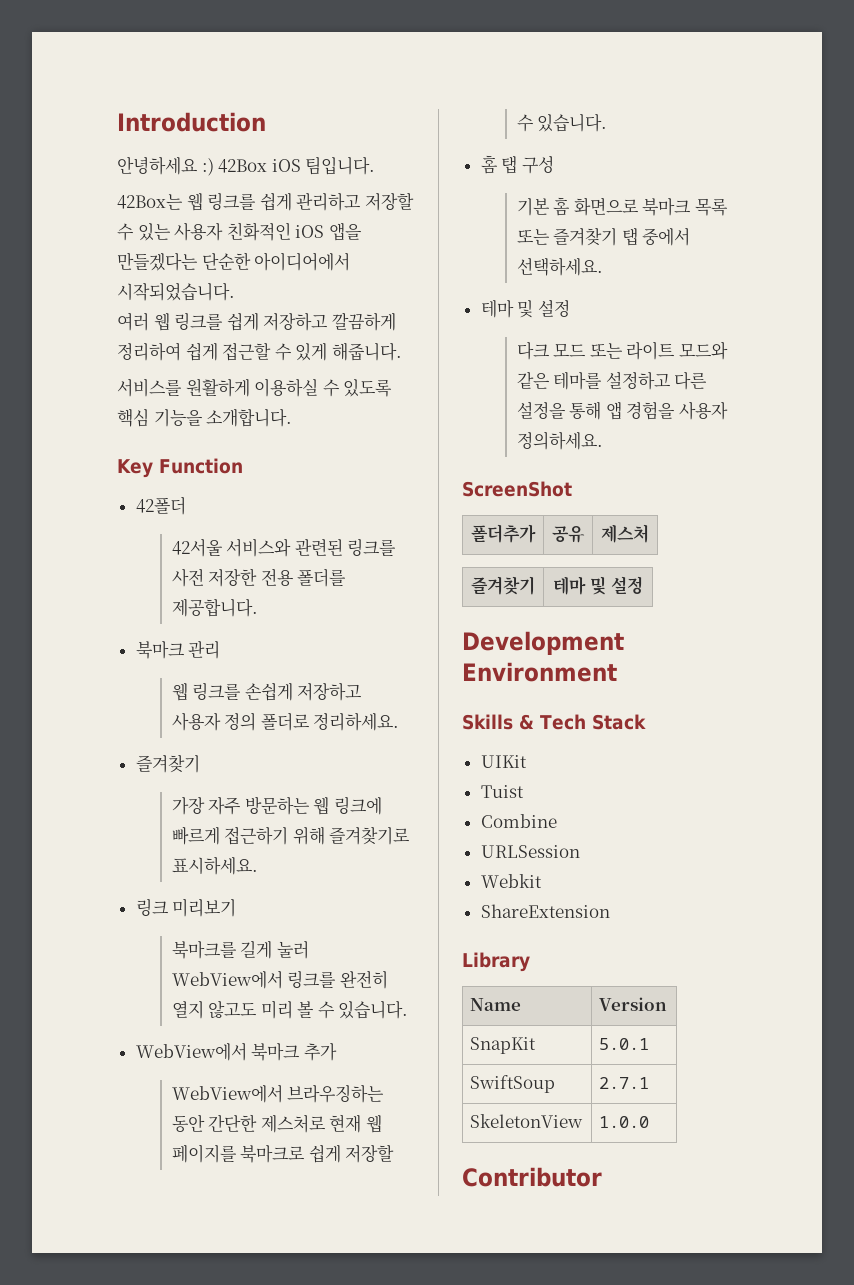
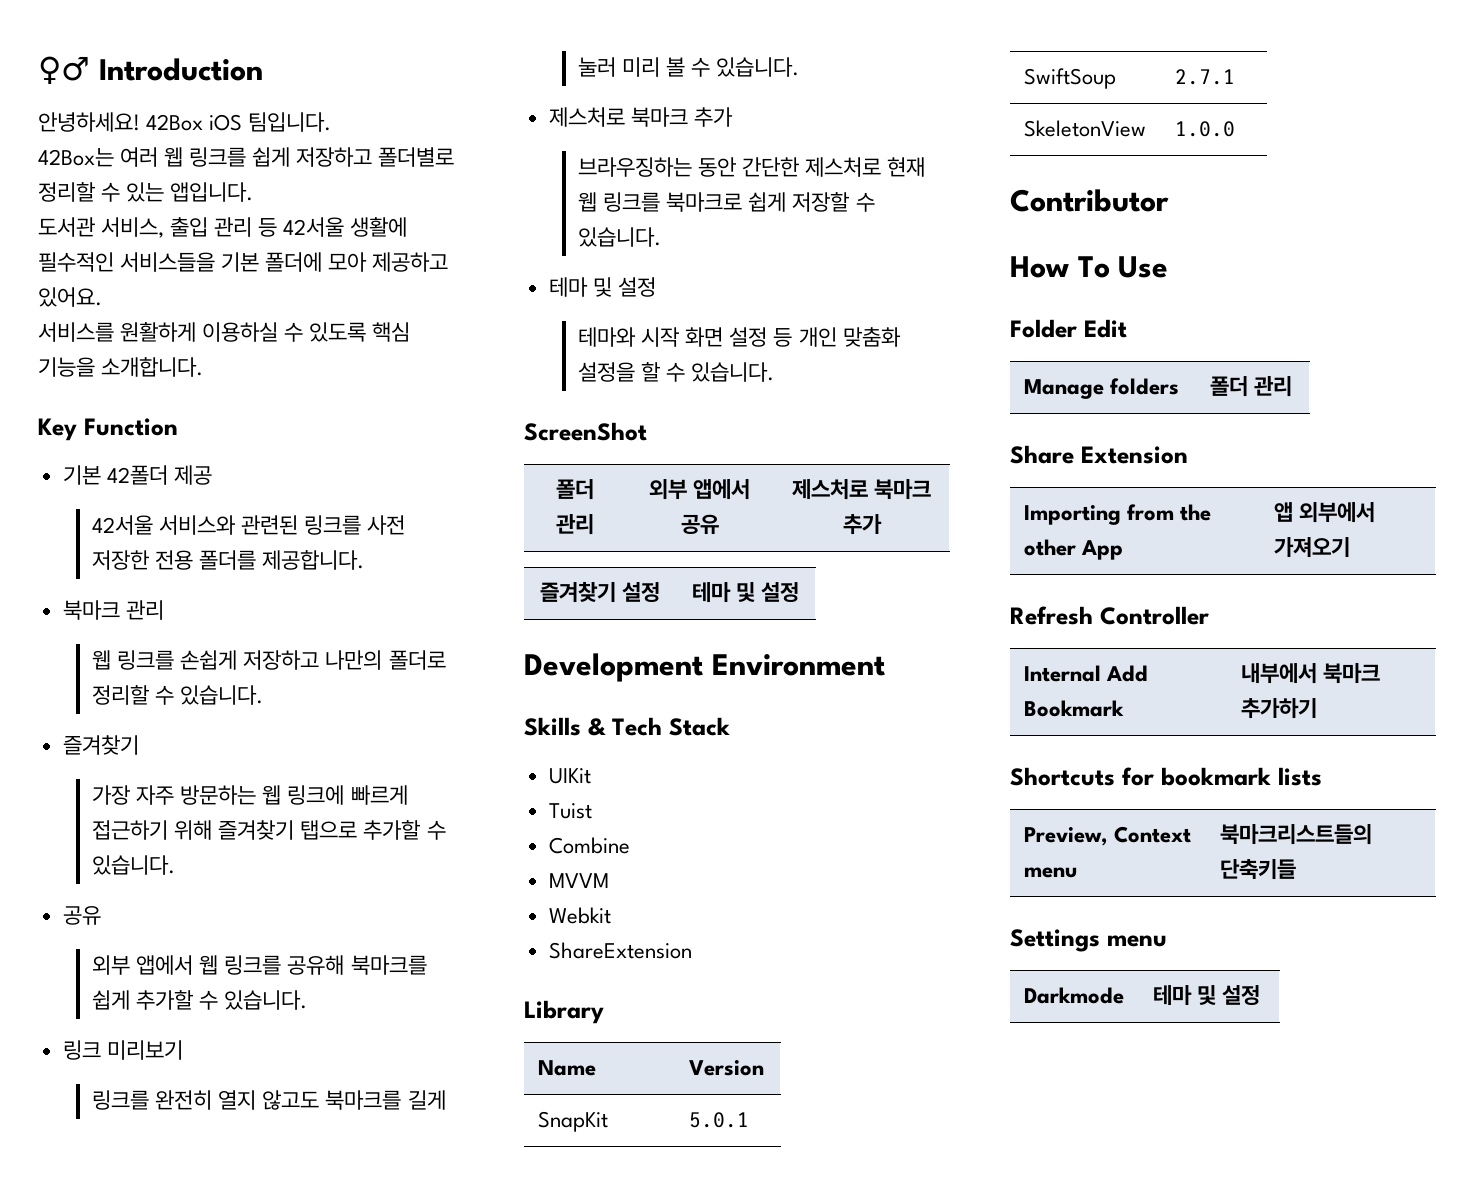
(117, 122) none -> [38,56,90,85] ♀♂
[117,156,214,176] 안녕하세요 :) -> [38,112,140,132] 안녕하세요!
[186,192,414,211] [117,222,362,241] [117,252,351,271] [117,283,235,301] 웹 링크를 쉽게 관리하고 저장할 수 있는 사용자 친화적인 iOS 앱을 만들겠다는 단순한 아이디어에서 시작되었습니다. // -> (114, 157) none
[331,312,396,331] [117,342,402,361] 깔끔하게 정리하여 쉽게 접근할 수 있게 해줍니다. -> [378,147,455,167] [38,182,254,202] [38,217,408,238] [38,252,449,272] [38,287,102,307] 폴더별로 정리할 수 있는 앱입니다. // 도서관 서비스, 출입 관리 등 42서울 생활에 필수적인 서비스들을 기본 폴더에 모아 제공하고 있어요.
(243, 466) none -> [62,465,101,485] 기본
(186, 505) none -> [173,465,212,485] 제공
[171,712,400,731] 사용자 정의 폴더로 정리하세요. -> [325,650,446,670] [92,685,264,705] 나만의 폴더로 정리할 수 있습니다.
[329,826,411,845] [171,857,258,875] [135,898,237,917] [171,940,309,959] [171,970,283,989] 즐겨찾기로 표시하세요. // 링크 미리보기 // 북마크를 길게 눌러 WebView에서 -> [218,820,446,840] [92,855,176,875] [62,906,101,925] [92,955,427,975] [92,990,308,1010] [62,1040,183,1060] 즐겨찾기 탭으로 추가할 수 있습니다. // 공유 // 외부 앱에서 웹 링크를 공유해 북마크를 쉽게 추가할 수 있습니다. // 링크 미리보기 //
(258, 1009) none -> [325,1090,446,1110] [578,57,617,77] 북마크를 길게 눌러
[135,1042,337,1061] [171,1084,283,1103] WebView에서 북마크 추가 // WebView에서 -> [548,107,733,127] 제스처로 북마크 추가 //
[171,1144,237,1163] 페이지를 -> [603,192,661,212] 링크를
[480,155,554,174] [516,197,728,216] [516,227,691,246] [516,257,603,276] [480,299,570,318] [516,341,728,360] [516,371,708,390] [516,401,728,420] [516,431,603,450] [462,481,572,497] [471,524,536,543] [552,526,585,543] [601,524,649,543] [471,576,535,595] 홈 탭 구성 // 기본 홈 화면으로 북마크 목록 또는 즐겨찾기 탭 중에서 선택하세요. // 테마 및 설정 // 다크 모드 또는 라이트 모드와 같은 테마를 설정하고 다른 설정을 통해 앱 경험을 사용자 정의하세요. // ScreenShot // 폴더추가 | 공유 | 제스처 // 즐겨찾기 -> [548,277,656,297] [578,327,901,347] [578,362,775,382] [524,422,647,441] [556,479,594,500] [556,514,594,535] [648,479,751,500] [680,514,719,535] [791,479,932,500] [842,514,882,535] [539,581,661,603] 테마 및 설정 // 테마와 시작 화면 설정 등 개인 맞춤화 설정을 할 수 있습니다. // ScreenShot // 폴더 관리 | 외부 앱에서 공유 | 제스처로 북마크 추가 // 즐겨찾기 설정
[480,845,580,858] URLSession -> [548,873,609,888] MVVM
(602, 1177) none -> [1010,256,1169,278] [1010,319,1127,338] [1024,378,1180,399] [1210,376,1293,397] [1010,445,1188,464] [1024,504,1212,525] [1024,539,1124,560] [1274,502,1376,523] [1274,537,1351,558] [1010,606,1209,625] [1024,665,1149,682] [1024,700,1125,717] [1241,663,1381,684] [1241,698,1318,719] [1010,767,1322,786] [1024,826,1192,846] [1024,867,1078,878] [1220,824,1373,845] [1220,859,1297,880] [1010,929,1167,952] [1024,987,1125,1004] [1153,985,1261,1006] // How To Use // Folder Edit // Manage folders | 폴더 관리 // Share Extension // Importing from the other App | 앱 외부에서 가져오기 // Refresh Controller // Internal Add Bookmark | 내부에서 북마크 추가하기 // Shortcuts for bookmark lists // Preview, Context menu | 북마크리스트들의 단축키들 // Settings menu // Darkmode | 테마 및 설정

